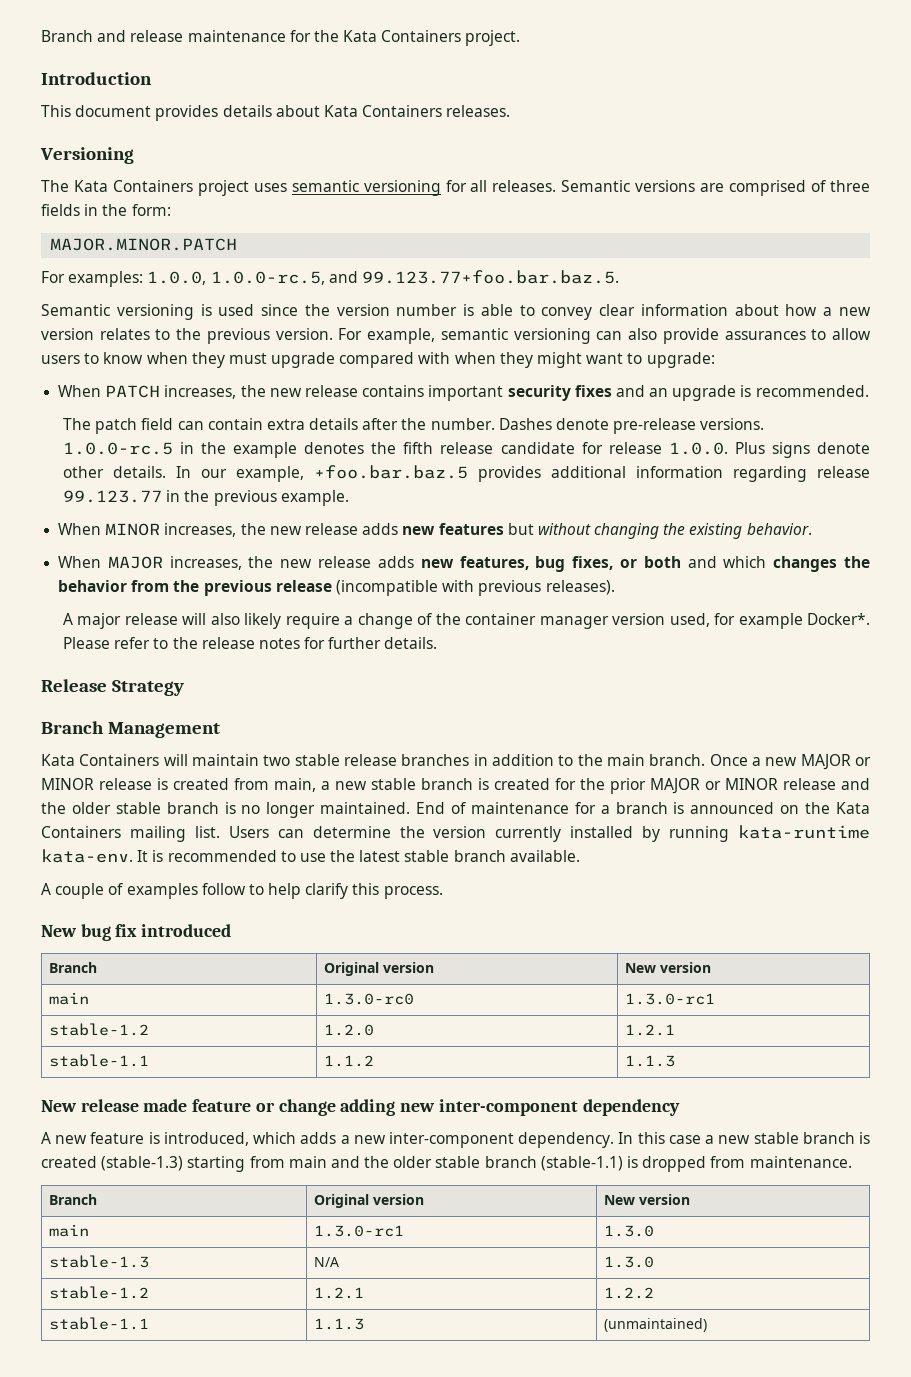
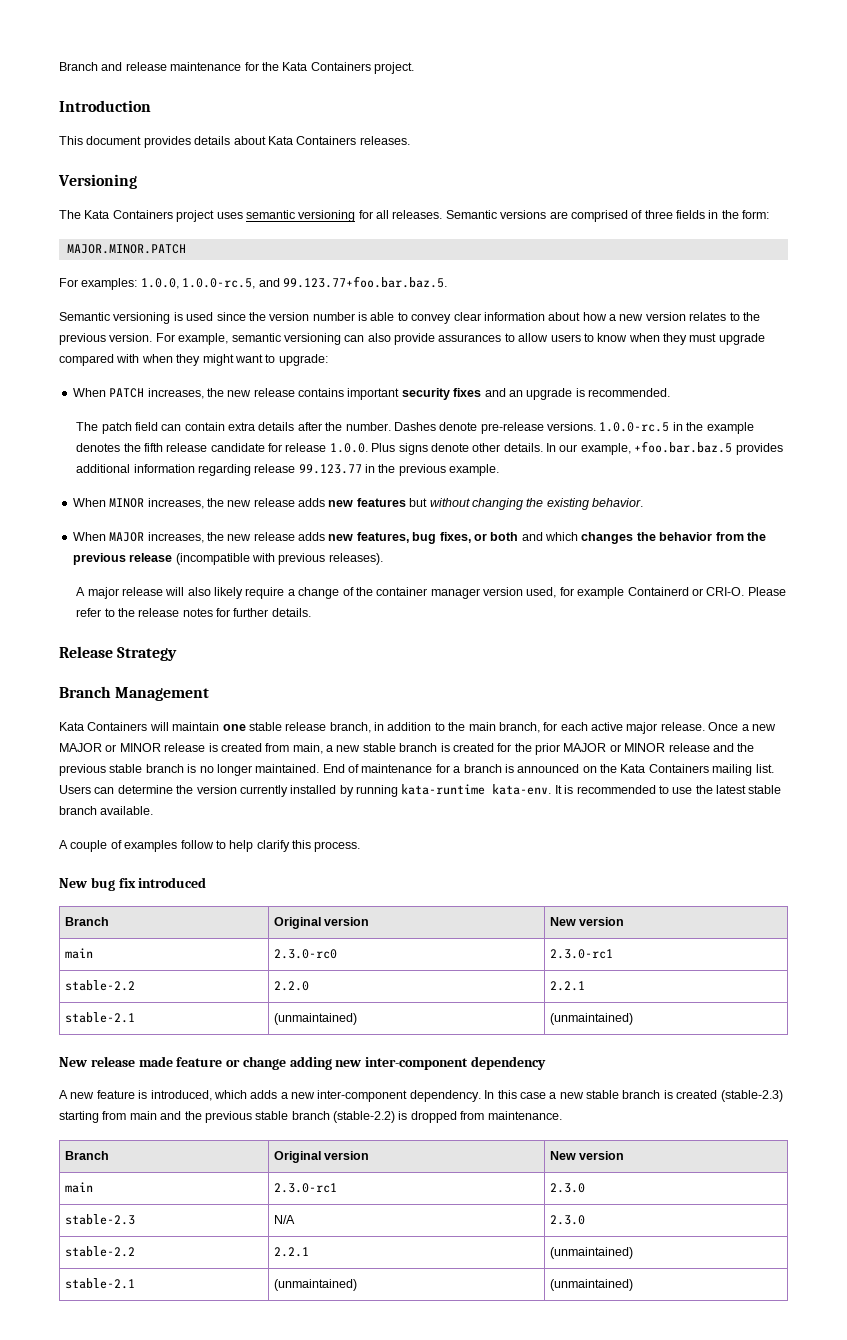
[807,613,871,625] Docker*. -> [627,587,745,596] Containerd or CRI-O.
[263,755,291,766] two -> [222,724,246,731] one
[401,754,470,766] branches -> [329,722,371,733] branch,
[649,754,706,766] branch. -> [498,722,705,734] branch, for each active major release.
[71,802,111,814] older -> [59,764,106,776] previous
[323,993,414,1005] [624,993,715,1005] [48,1023,149,1036] [323,1024,374,1036] [624,1024,675,1036] [48,1054,149,1067] [323,1055,374,1067] [624,1055,675,1067] 1.3.0-rc0 | 1.3.0-rc1 // stable-1.2 | 1.2.0 | 1.2.1 // stable-1.1 | 1.1.2 | 1.1.3 -> [273,949,337,959] [549,949,613,959] [64,980,135,991] [273,981,309,991] [549,981,585,991] [64,1012,135,1023] [273,1013,357,1025] [549,1013,633,1025] 2.3.0-rc0 | 2.3.0-rc1 // stable-2.2 | 2.2.0 | 2.2.1 // stable-2.1 | (unmaintained) | (unmaintained)
[101,1156,184,1171] (stable-1.3) -> [720,1090,783,1102] (stable-2.3)
[393,1156,623,1171] older stable branch (stable-1.1) -> [204,1111,395,1123] previous stable branch (stable-2.2)
[313,1225,404,1237] [603,1225,654,1237] [48,1255,149,1268] [313,1257,339,1267] [603,1256,654,1268] [48,1286,149,1299] [313,1287,364,1299] [603,1287,654,1299] [48,1317,149,1330] [313,1318,364,1330] 1.3.0-rc1 | 1.3.0 // stable-1.3 | N/A | 1.3.0 // stable-1.2 | 1.2.1 | 1.2.2 // stable-1.1 | 1.1.3 -> [273,1183,337,1193] [549,1183,585,1193] [64,1214,135,1225] [273,1215,295,1224] [549,1215,585,1225] [64,1246,135,1257] [273,1247,309,1257] [549,1247,633,1259] [64,1278,135,1289] [273,1279,357,1291] 2.3.0-rc1 | 2.3.0 // stable-2.3 | N/A | 2.3.0 // stable-2.2 | 2.2.1 | (unmaintained) // stable-2.1 | (unmaintained)

